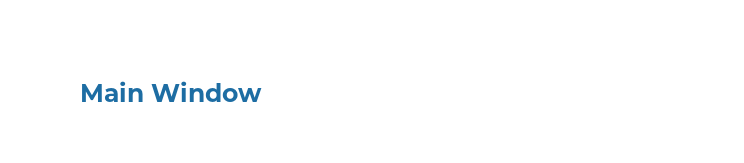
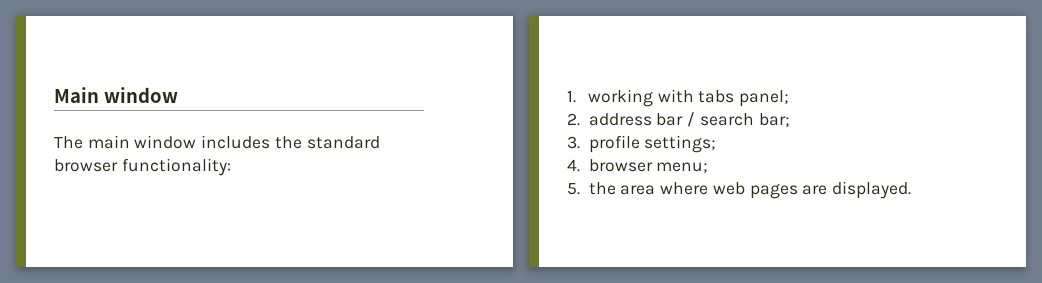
[151,81,262,102] Window -> [103,87,178,103] [54,135,380,149] [54,158,231,176] [567,89,789,107] [567,112,790,127] [567,135,717,153] [567,159,709,173] [567,181,912,199] window // The main window includes the standard browser functionality: // 1. working with tabs panel; // 2. address bar / search bar; // 3. profile settings; // 4. browser menu; // 5. the area where web pages are displayed.

